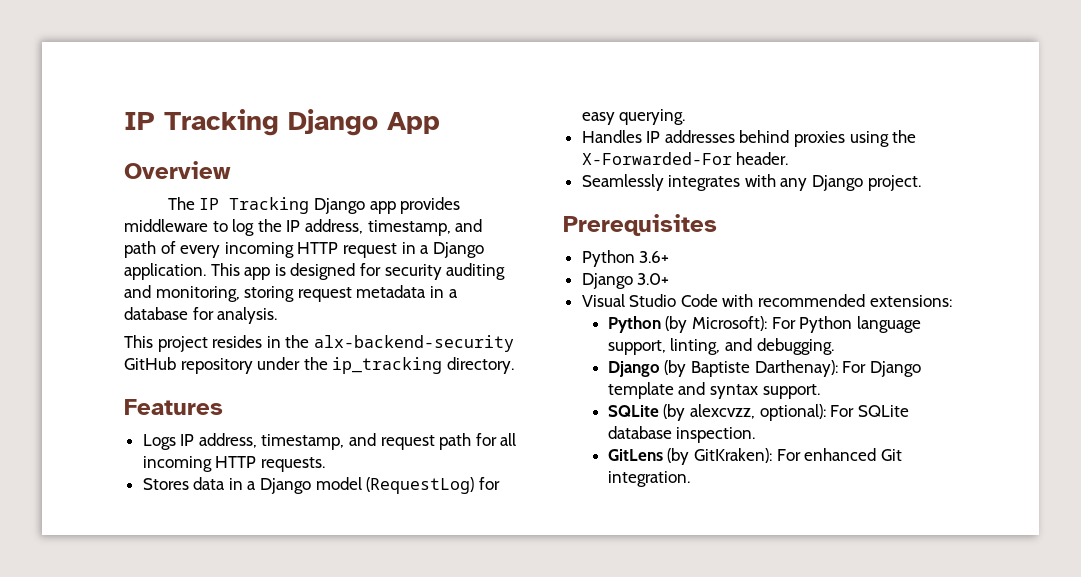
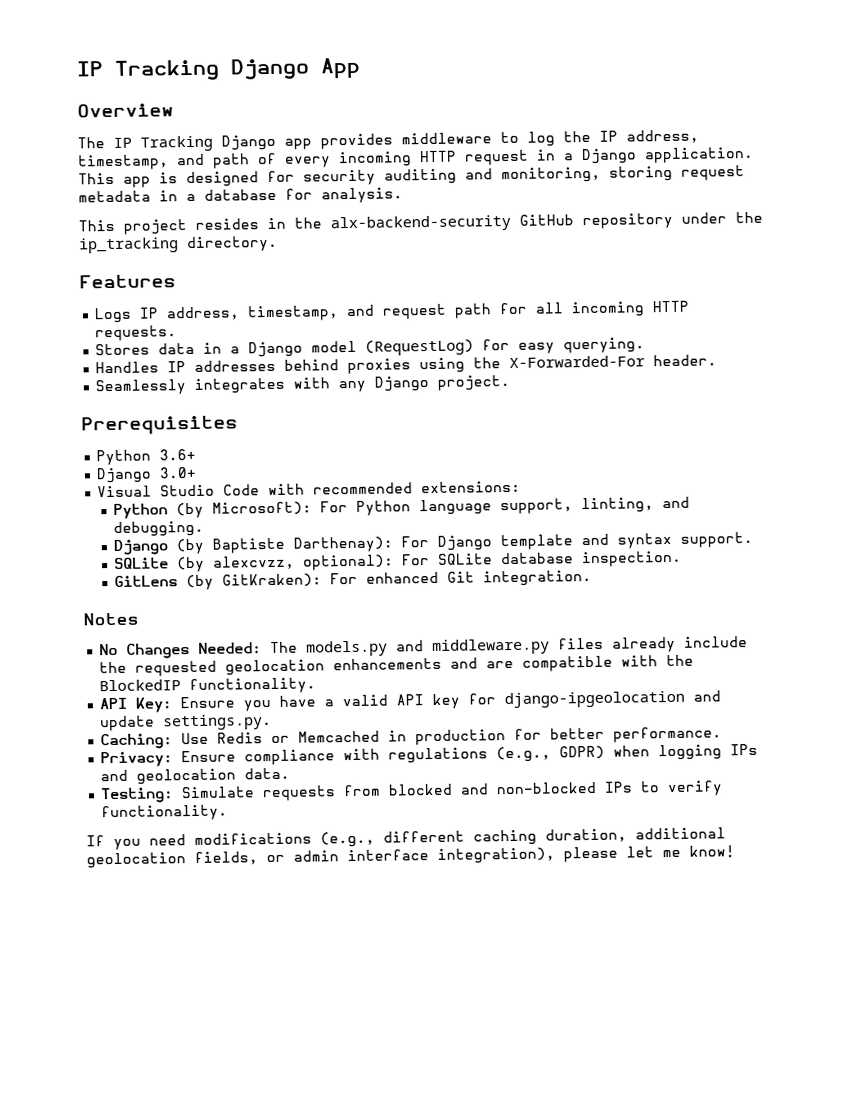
(690, 479) none -> [83,612,139,626] [99,636,749,659] [99,654,695,677] [99,677,317,695] [99,690,722,713] [100,714,273,732] [100,726,723,750] [100,743,759,768] [100,767,291,785] [100,780,724,804] [101,804,229,822] [86,827,726,851] [86,845,735,869] // Notes // No Changes Needed: The models.py and middleware.py files already include the requested geolocation enhancements and are compatible with the BlockedIP functionality. // API Key: Ensure you have a valid API key for django-ipgeolocation and update settings.py. // Caching: Use Redis or Memcached in production for better performance. // Privacy: Ensure compliance with regulations (e.g., GDPR) when logging IPs and geolocation data. // Testing: Simulate requests from blocked and non-blocked IPs to verify functionality. // If you need modifications (e.g., different caching duration, additional geolocation fields, or admin interface integration), please let me know!

